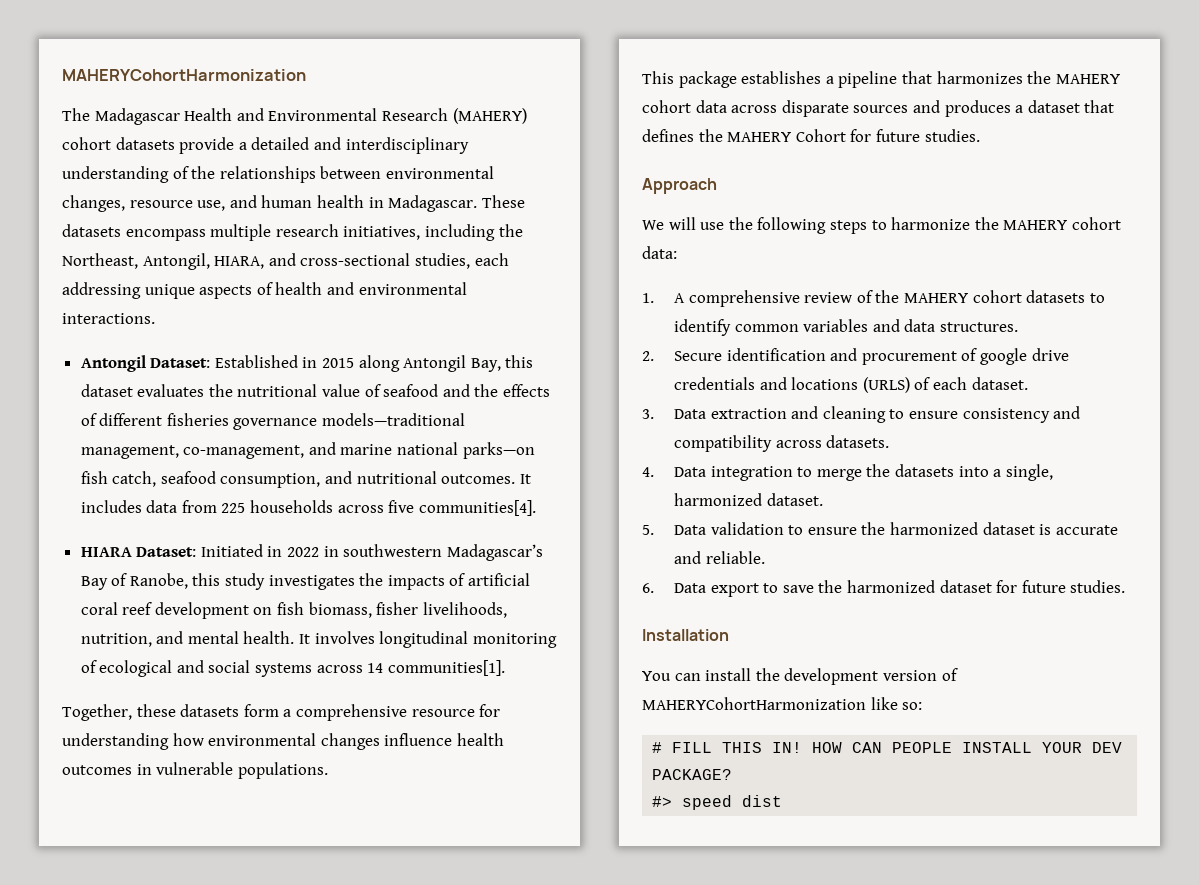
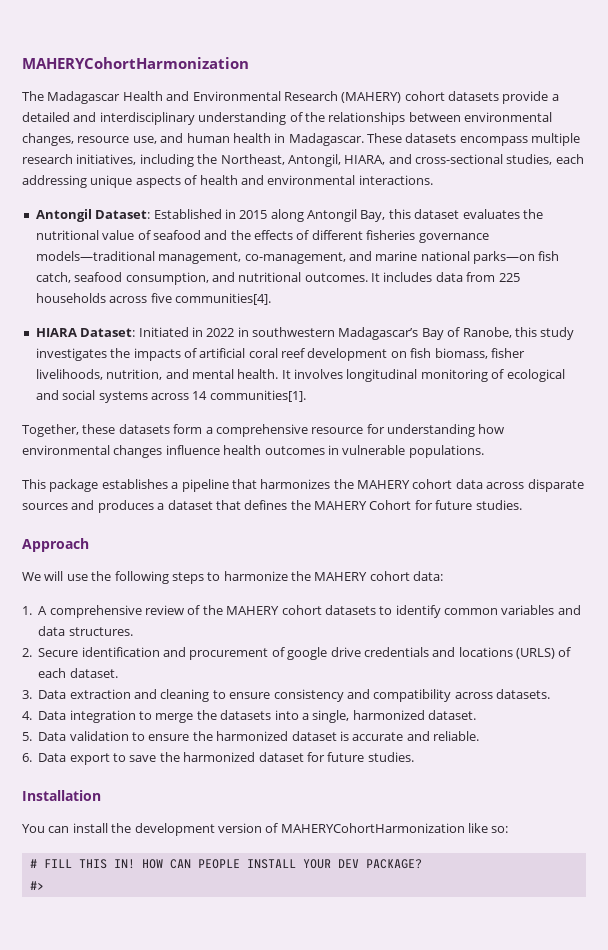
[682,795,783,810] speed dist -> (44, 885) none

